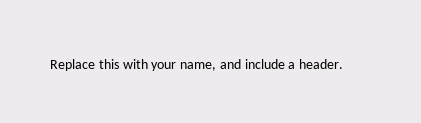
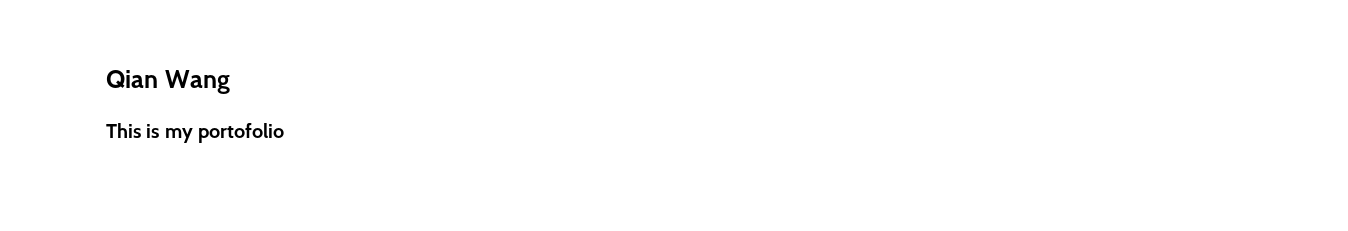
[50,59,344,71] Replace this with your name, and include a header. -> [106,70,230,94] [106,123,285,143] Qian Wang // This is my portofolio

